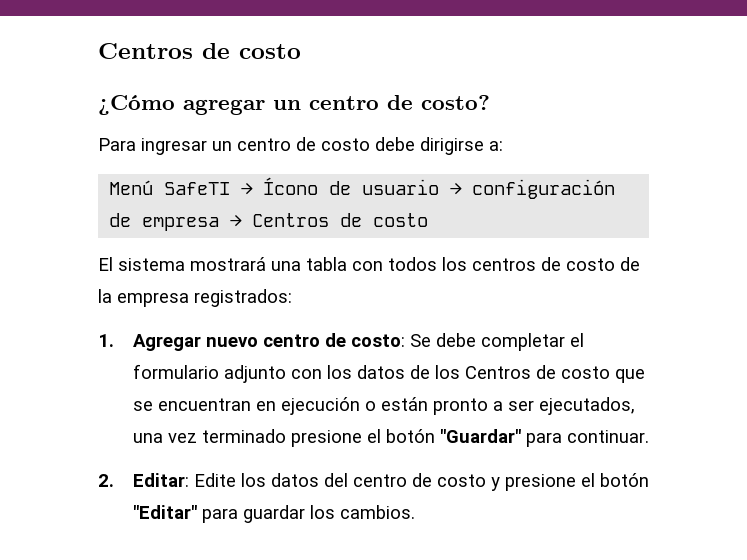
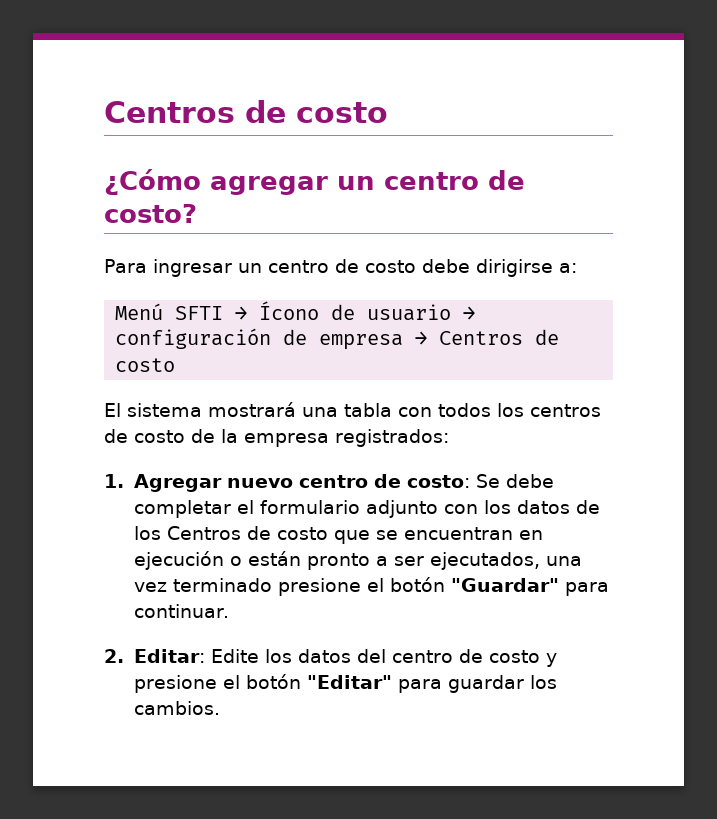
[164,182,231,195] SafeTI -> [175,306,224,320] SFTI

